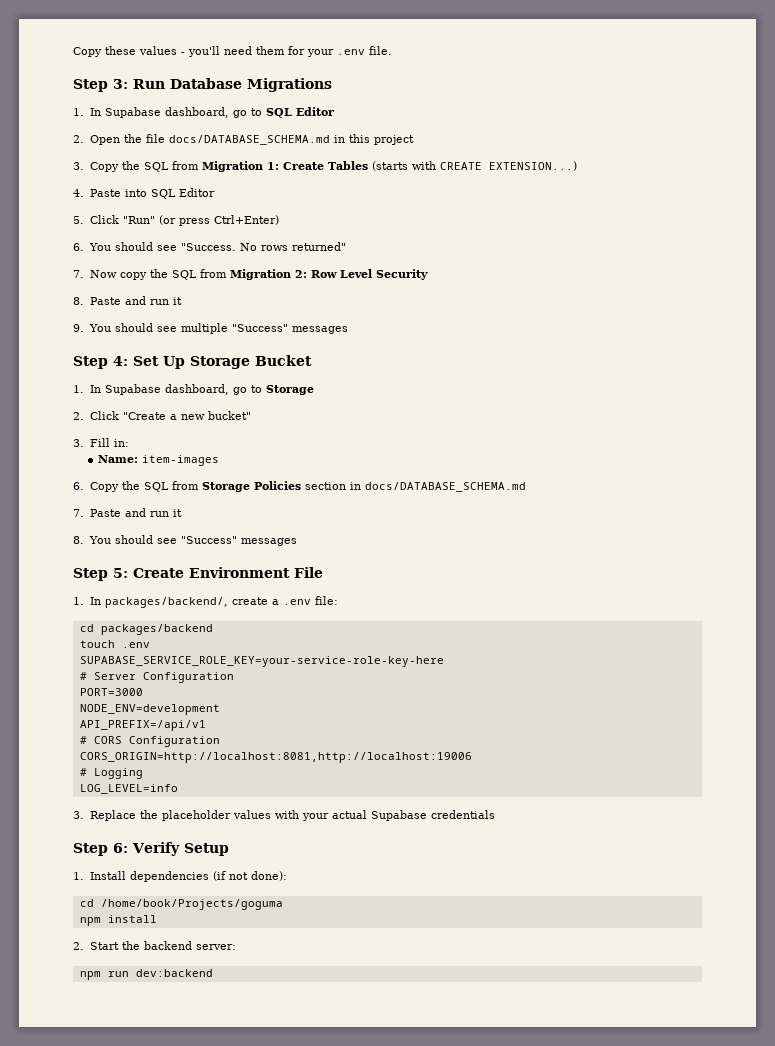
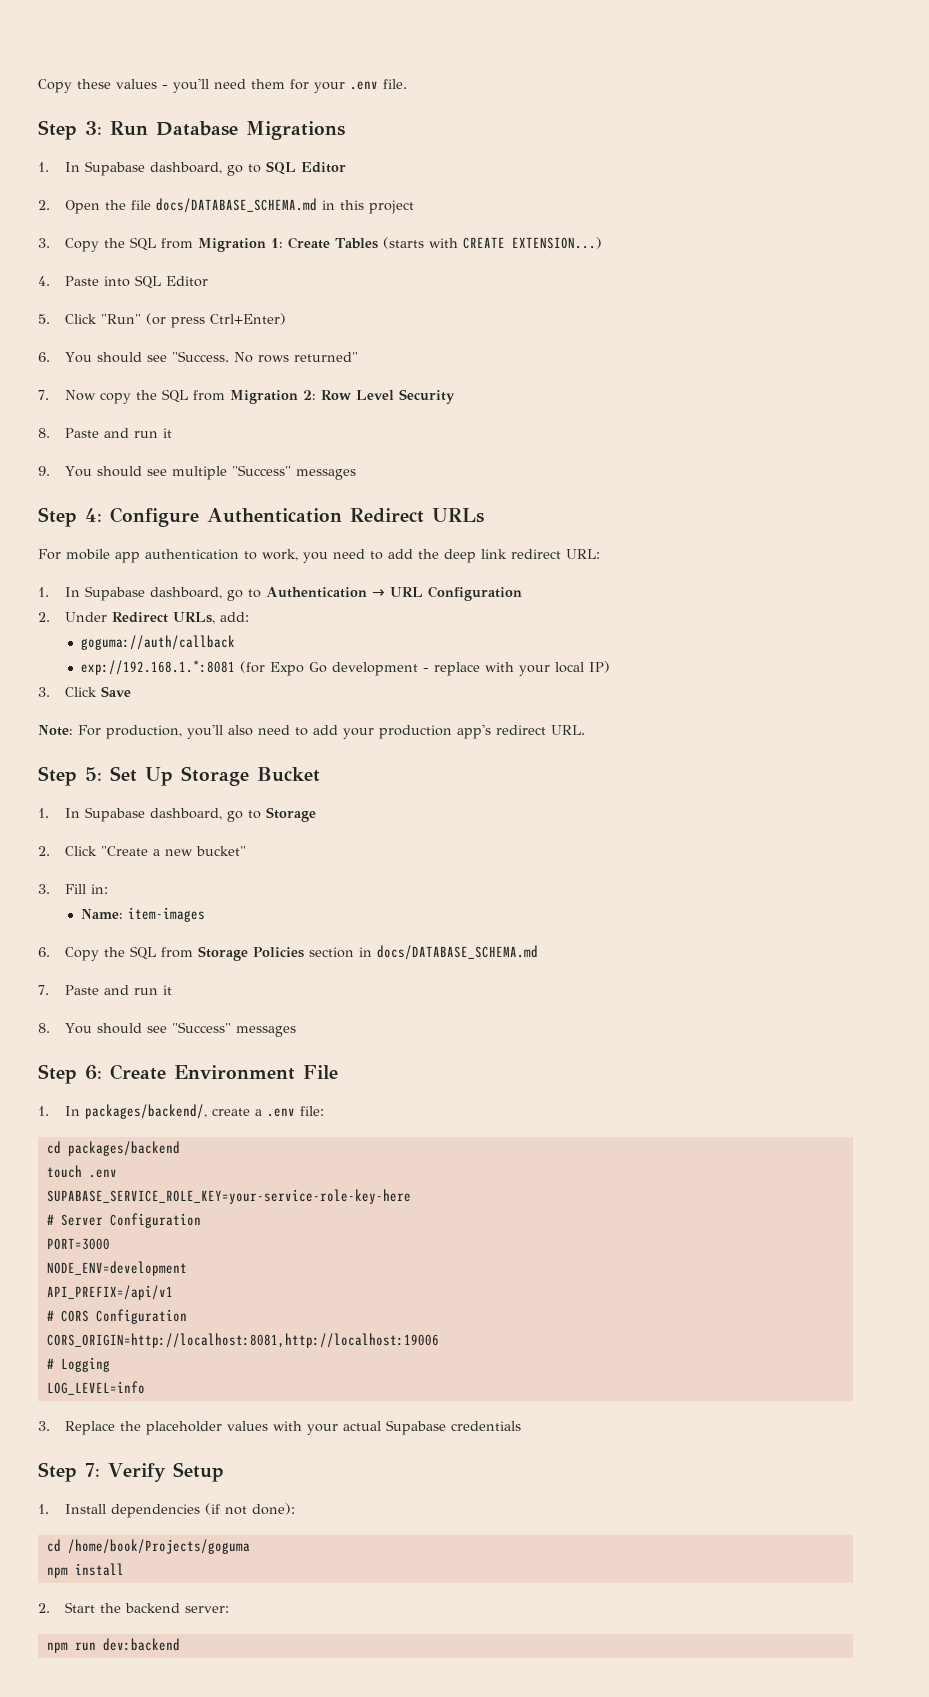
(128, 361) none -> [110,507,484,527] [38,549,600,563] [38,586,523,601] [38,612,250,624] [81,635,236,650] [81,660,611,676] [38,686,132,697] [38,724,585,739] [38,766,102,786] Configure Authentication Redirect URLs // For mobile app authentication to work, you need to add the deep link redirect URL: // 1. In Supabase dashboard, go to Authentication → URL Configuration // 2. Under Redirect URLs, add: // goguma://auth/callback // exp://192.168.1.*:8081 (for Expo Go development - replace with your local IP) // 3. Click Save // Note: For production, you'll also need to add your production app's redirect URL. // Step 5:
[113,568,128,578] 5: -> [85,1065,102,1080] 6:
[113,843,128,853] 6: -> [85,1463,100,1477] 7:

